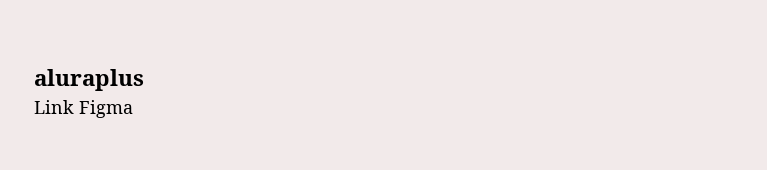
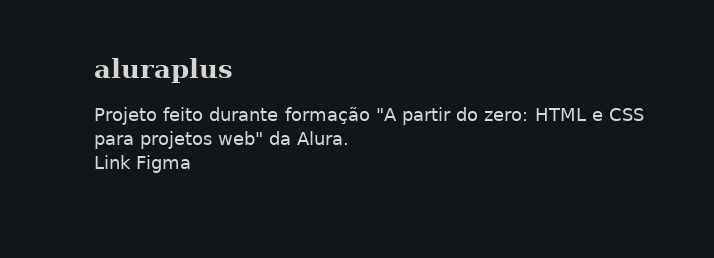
(144, 80) none -> [94,107,644,125] [94,131,349,149] // Projeto feito durante formação "A partir do zero: HTML e CSS para projetos web" da Alura.

